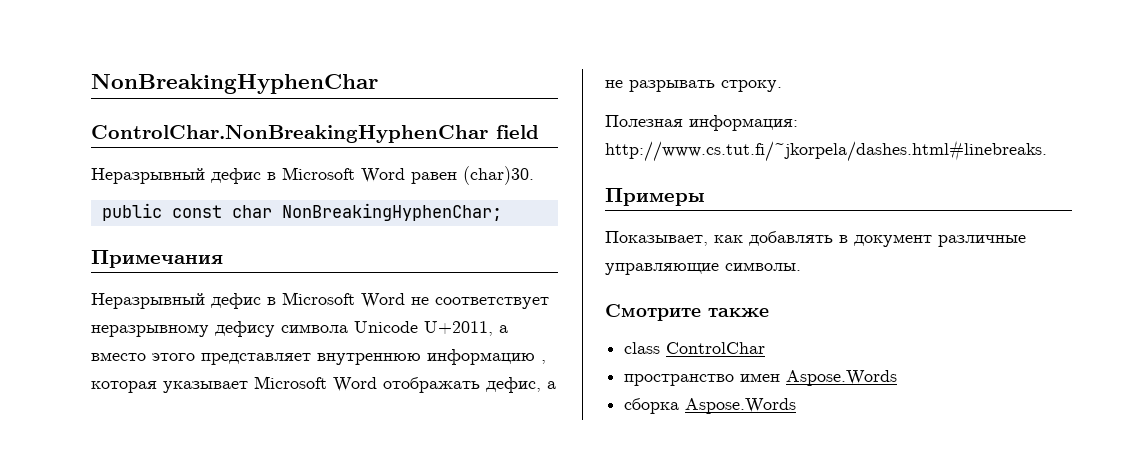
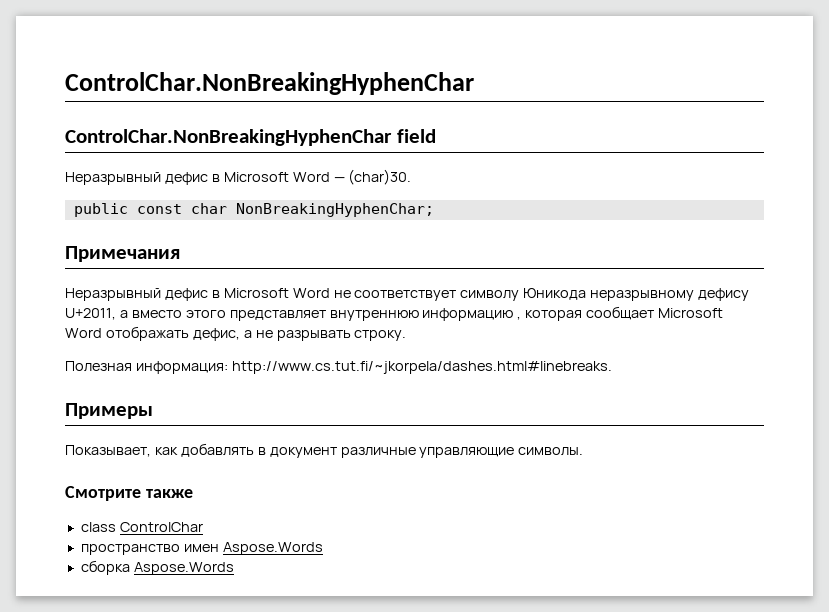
[91,74,378,94] NonBreakingHyphenChar -> [65,72,474,95] ControlChar.NonBreakingHyphenChar
[411,172,457,184] равен -> [333,177,345,182] —
[91,321,418,337] неразрывному дефису символа Unicode -> [460,288,750,301] символу Юникода неразрывному дефису
[163,381,248,393] указывает -> [586,306,655,320] сообщает

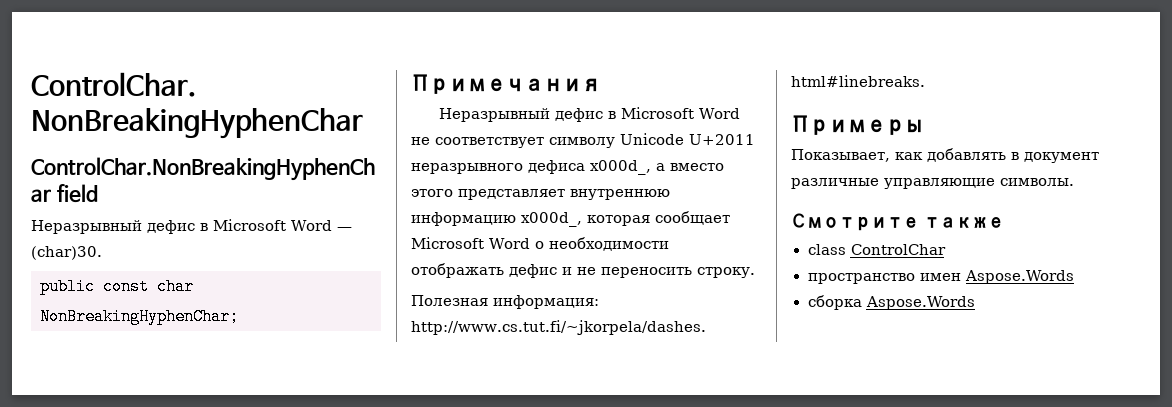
[523,288,750,301] [65,308,116,320] Юникода неразрывному дефису U+2011, -> [620,133,755,145] [411,160,651,175] Unicode U+2011 неразрывного дефиса x000d_,
[517,316,522,320] , -> [521,212,582,227] x000d_,
[105,326,351,341] отображать дефис, а не разрывать -> [534,237,669,251] [411,263,692,278] о необходимости отображать дефис и не переносить

